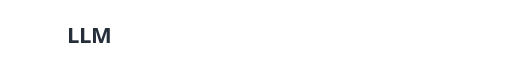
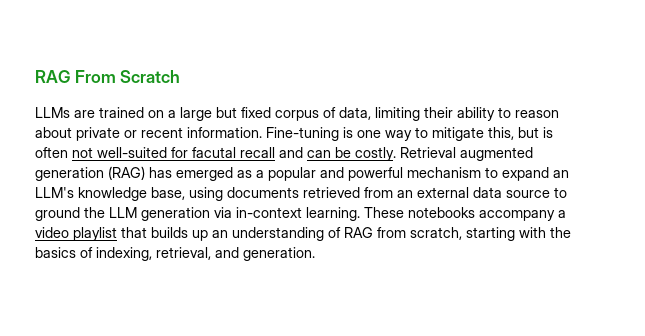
[67,28,112,43] LLM -> [35,70,181,83] [35,107,559,121] [35,127,553,141] [35,147,533,161] [35,166,569,181] [35,187,567,201] [35,207,566,221] [35,227,571,241] [35,247,315,261] RAG From Scratch // LLMs are trained on a large but fixed corpus of data, limiting their ability to reason about private or recent information. Fine-tuning is one way to mitigate this, but is often not well-suited for facutal recall and can be costly. Retrieval augmented generation (RAG) has emerged as a popular and powerful mechanism to expand an LLM's knowledge base, using documents retrieved from an external data source to ground the LLM generation via in-context learning. These notebooks accompany a video playlist that builds up an understanding of RAG from scratch, starting with the basics of indexing, retrieval, and generation.

